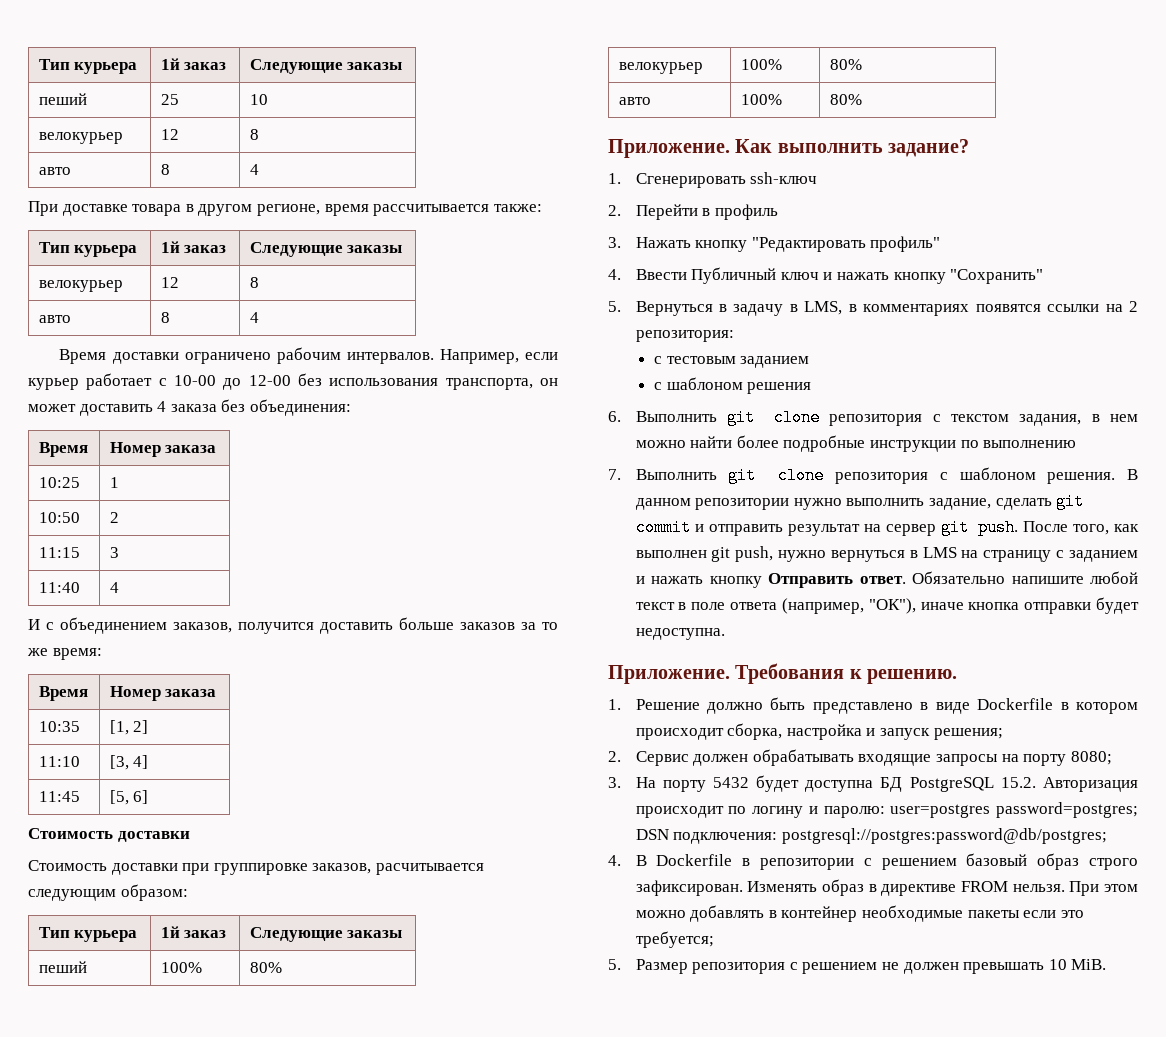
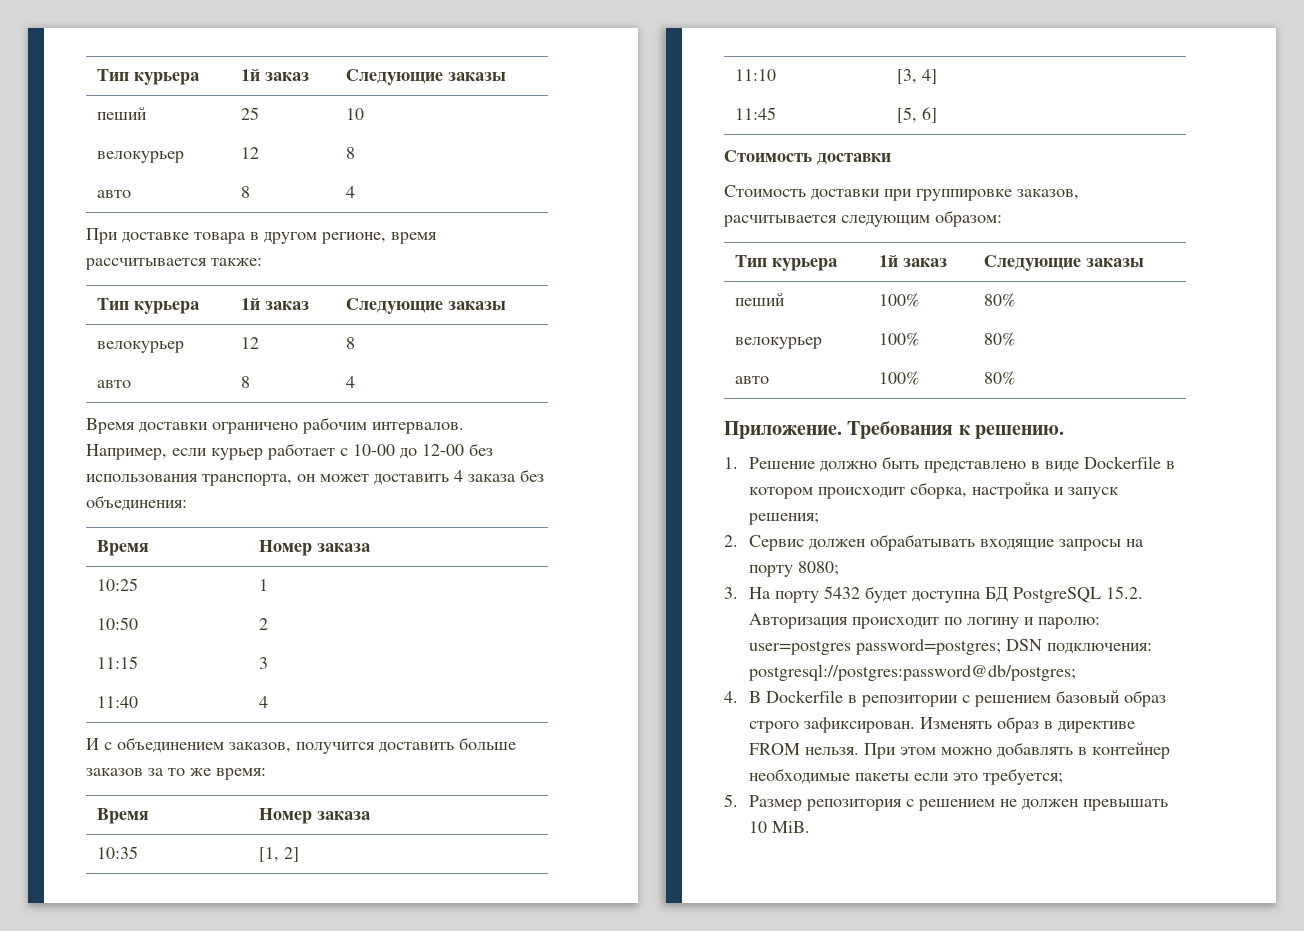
[608,139,970,158] [608,172,818,188] [608,204,778,220] [608,236,941,252] [608,267,1044,284] [608,301,1138,316] [635,330,734,342] [654,356,810,368] [654,377,812,394] [608,409,1138,426] [635,435,1077,452] [608,467,1138,484] [635,493,1085,510] [635,519,1139,536] [635,546,1138,562] [635,571,1138,588] [635,597,1139,614] [635,628,725,640] // Приложение. Как выполнить задание? // 1. Сгенерировать ssh-ключ // 2. Перейти в профиль // 3. Нажать кнопку "Редактировать профиль" // 4. Ввести Публичный ключ и нажать кнопку "Сохранить" // 5. Вернуться в задачу в LMS, в комментариях появятся ссылки на 2 репозитория: // с тестовым заданием // с шаблоном решения // 6. Выполнить git clone репозитория с текстом задания, в нем можно найти более подробные инструкции по выполнению // 7. Выполнить git clone репозитория с шаблоном решения. В данном репозитории нужно выполнить задание, сделать git commit и отправить результат на сервер git push. После того, как выполнен git push, нужно вернуться в LMS на страницу с заданием и нажать кнопку Отправить ответ. Обязательно напишите любой текст в поле ответа (например, "ОК"), иначе кнопка отправки будет недоступна. -> (1015, 378) none

